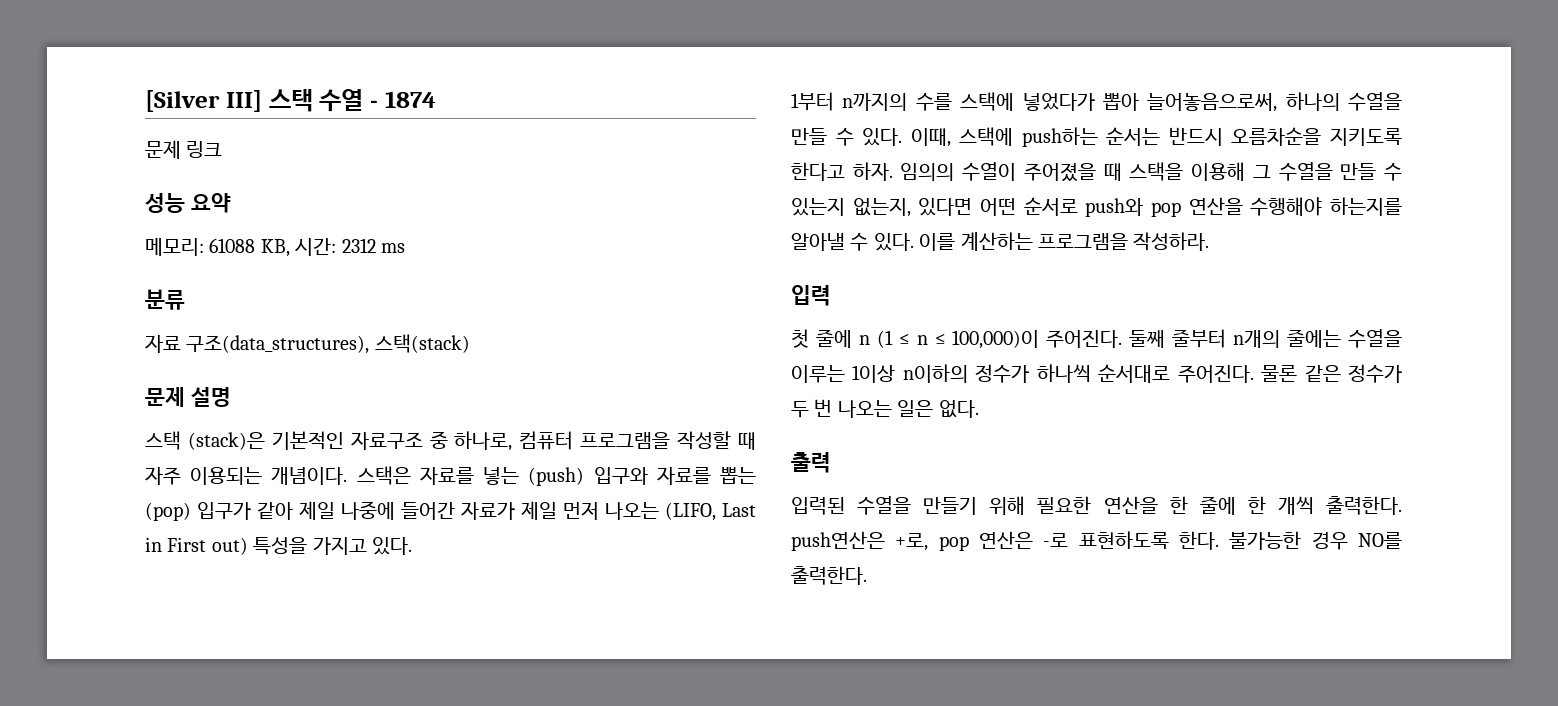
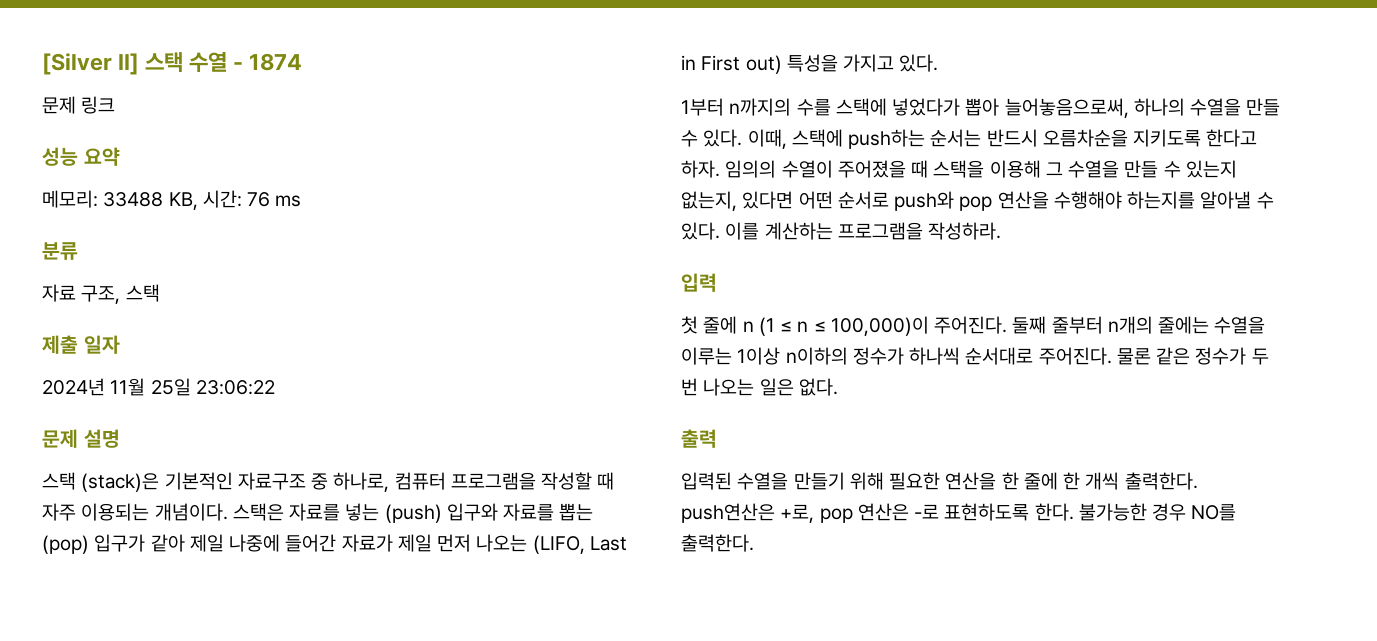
[225,90,262,112] III] -> [118,53,140,75] II]
[209,238,256,253] 61088 -> [103,192,164,207] 33488
[341,238,376,253] 2312 -> [247,192,271,207] 76
[186,334,470,354] 구조(data_structures), 스택(stack) -> [81,284,160,304] [42,335,120,354] [42,378,275,396] 구조, 스택 // 제출 일자 // 2024년 11월 25일 23:06:22

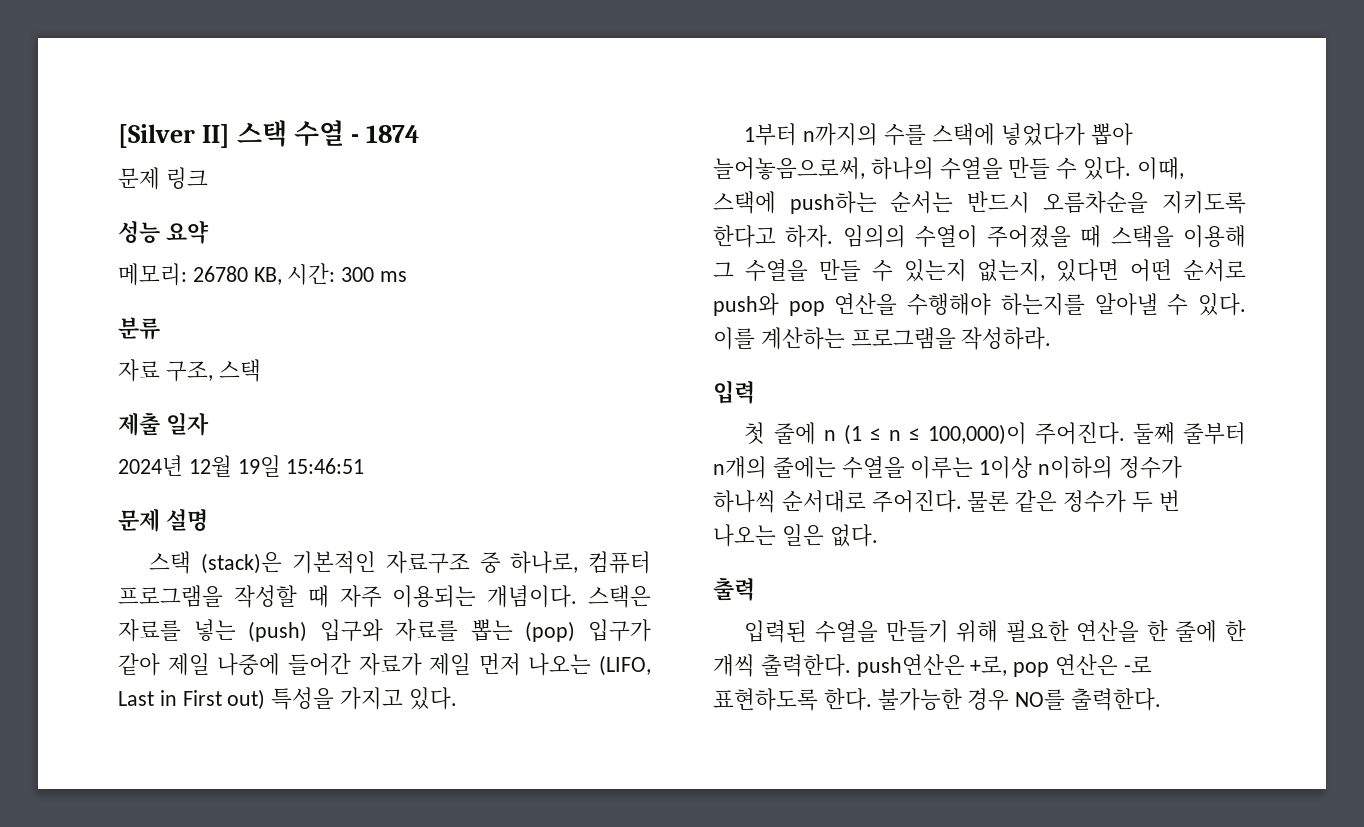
[103,192,164,207] 33488 -> [192,266,248,282] 26780
[247,192,271,207] 76 -> [341,267,375,282] 300
[110,378,275,396] 11월 25일 23:06:22 -> [188,455,365,477] 12월 19일 15:46:51

